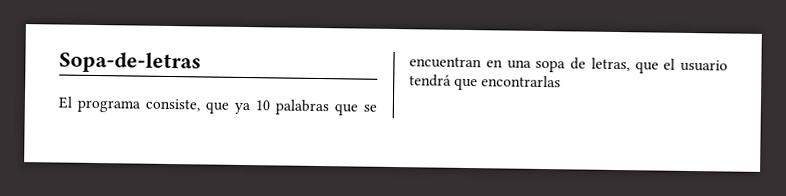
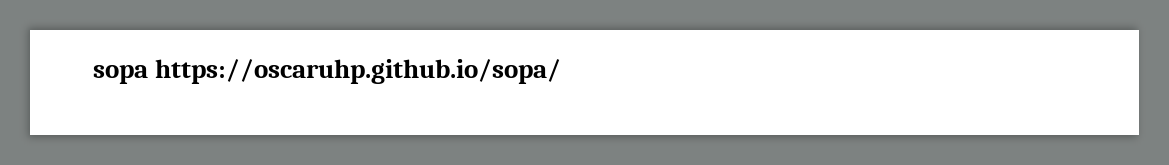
[59,51,201,74] [58,96,377,116] [409,56,728,74] [409,74,562,91] Sopa-de-letras // El programa consiste, que ya 10 palabras que se encuentran en una sopa de letras, que el usuario tendrá que encontrarlas -> [93,59,562,84] sopa https://oscaruhp.github.io/sopa/

